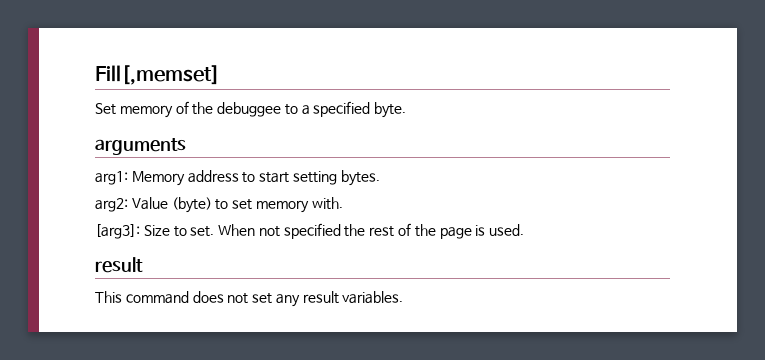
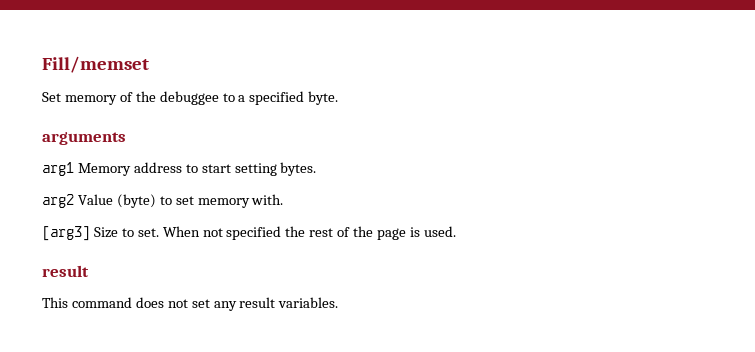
[95,65,220,85] Fill[,memset] -> [42,56,149,73] Fill/memset
[95,171,128,185] arg1: -> [42,162,74,176] arg1
[95,198,128,212] arg2: -> [42,194,74,208] arg2
[95,224,140,239] [arg3]: -> [42,226,90,241] [arg3]

